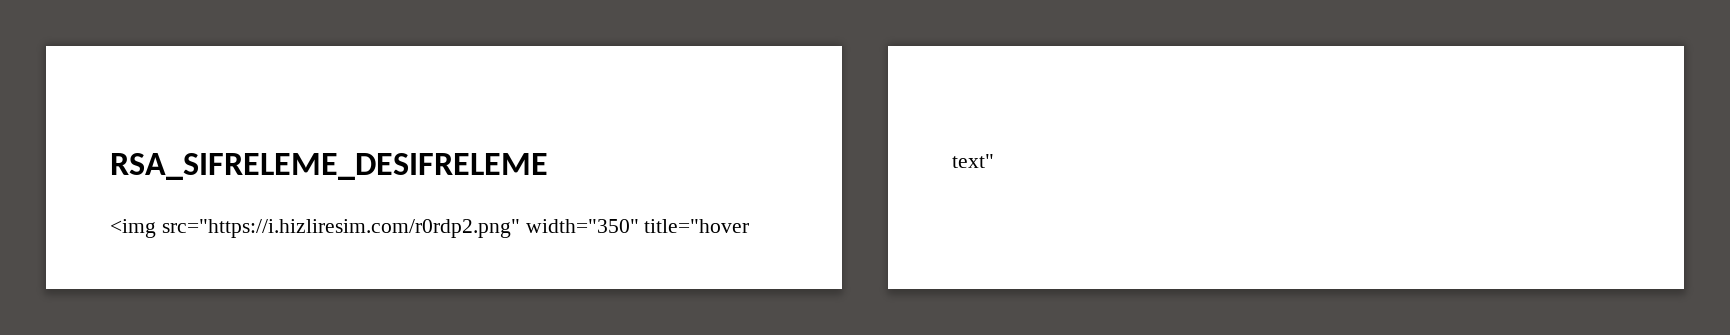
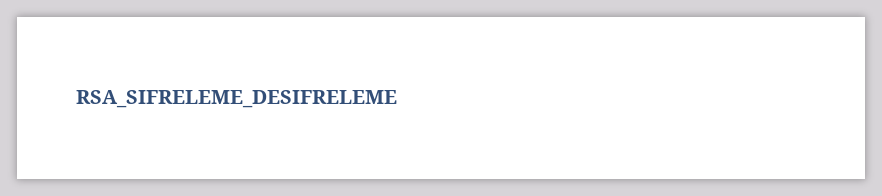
[110,219,750,238] [952,154,994,168] // <img src="https://i.hizliresim.com/r0rdp2.png" width="350" title="hover text" -> (397, 99) none

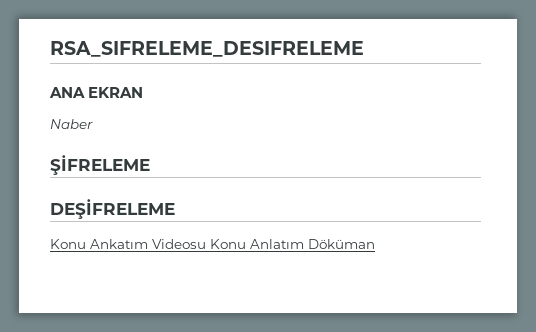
(397, 99) none -> [49,87,144,98] [50,119,93,129] [50,155,150,175] [50,199,175,219] [50,239,375,249] // ANA EKRAN // Naber // ŞİFRELEME // DEŞİFRELEME // Konu Ankatım Videosu Konu Anlatım Döküman

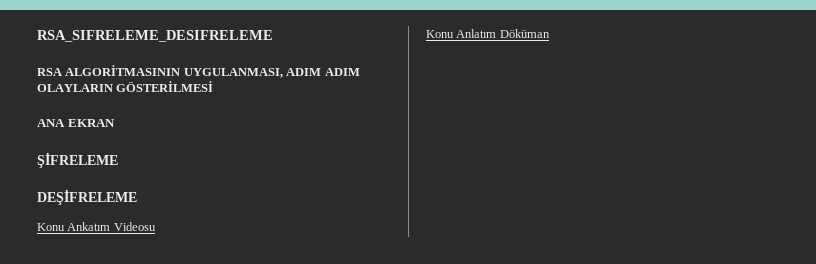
(364, 49) none -> [37,65,360,78] [37,81,214,92] // RSA ALGORİTMASININ UYGULANMASI, ADIM ADIM OLAYLARIN GÖSTERİLMESİ
[50,119,93,129] // Naber -> (115, 123) none
(206, 244) none -> (156, 226) //

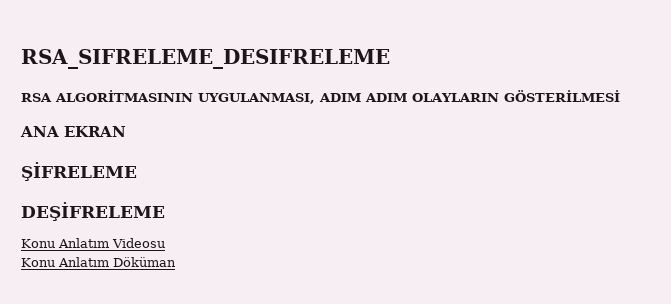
[67,222,111,231] Ankatım -> [58,238,109,248] Anlatım

